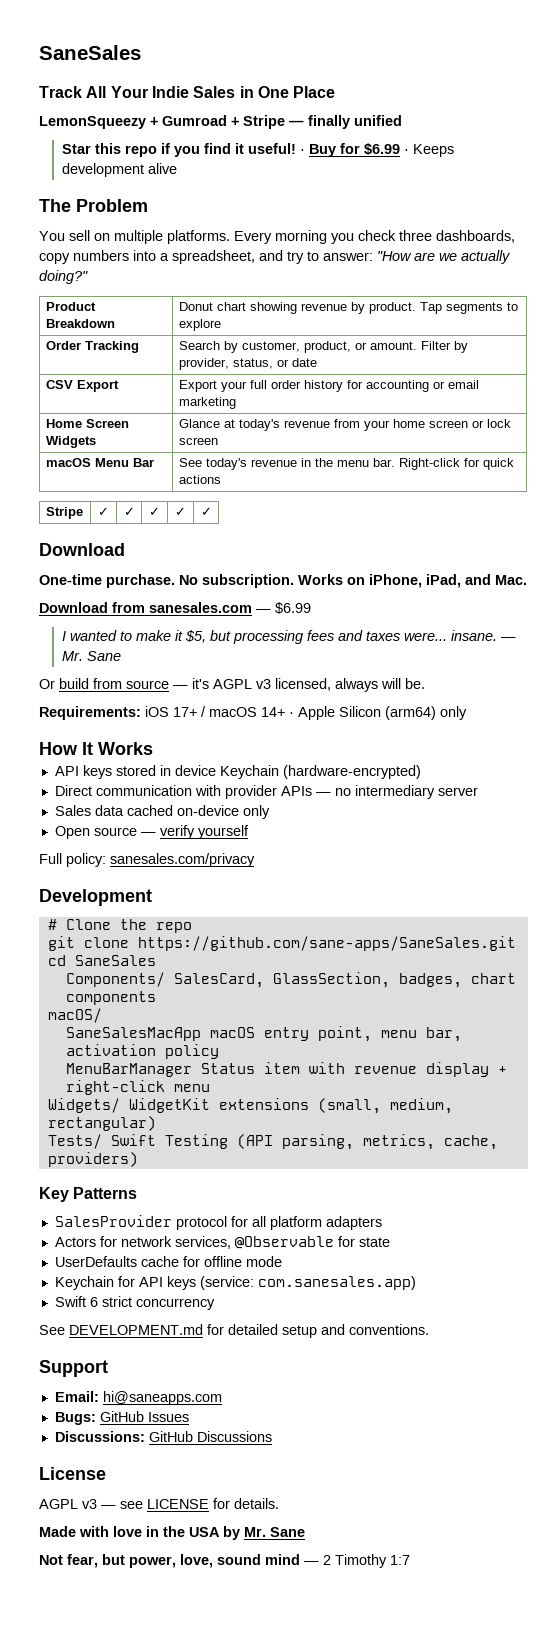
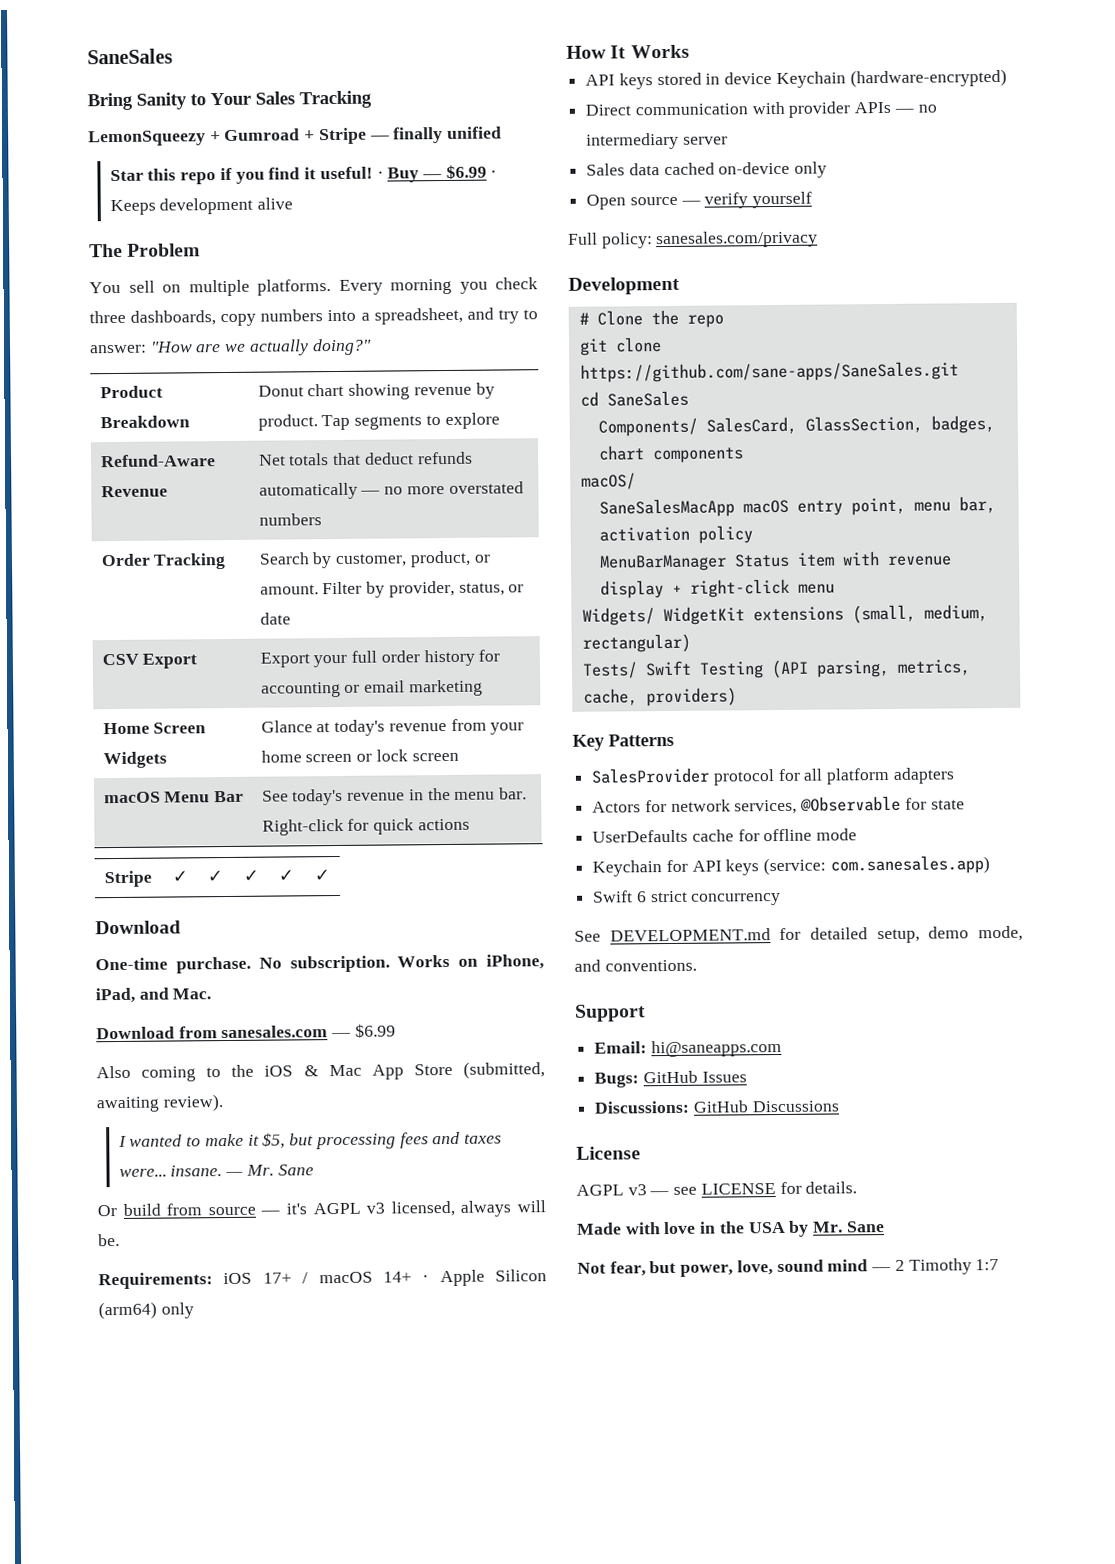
[39,45,141,60] [39,86,336,98] SaneSales // Track All Your Indie Sales in One Place -> [87,48,173,65] [87,90,372,111] SaneSales // Bring Sanity to Your Sales Tracking
[340,143,361,154] for -> [421,174,442,179] —
(221, 325) none -> [100,454,216,468] [100,485,168,498] [258,451,473,466] [258,481,524,500] [258,513,322,526] // Refund-Aware Revenue | Net totals that deduct refunds automatically — no more overstated numbers
(311, 608) none -> [96,1061,545,1082] [96,1094,223,1113] // Also coming to the iOS & Mac App Store (submitted, awaiting review).
[282,1325,317,1338] setup -> [876,925,1023,944] setup, demo mode,

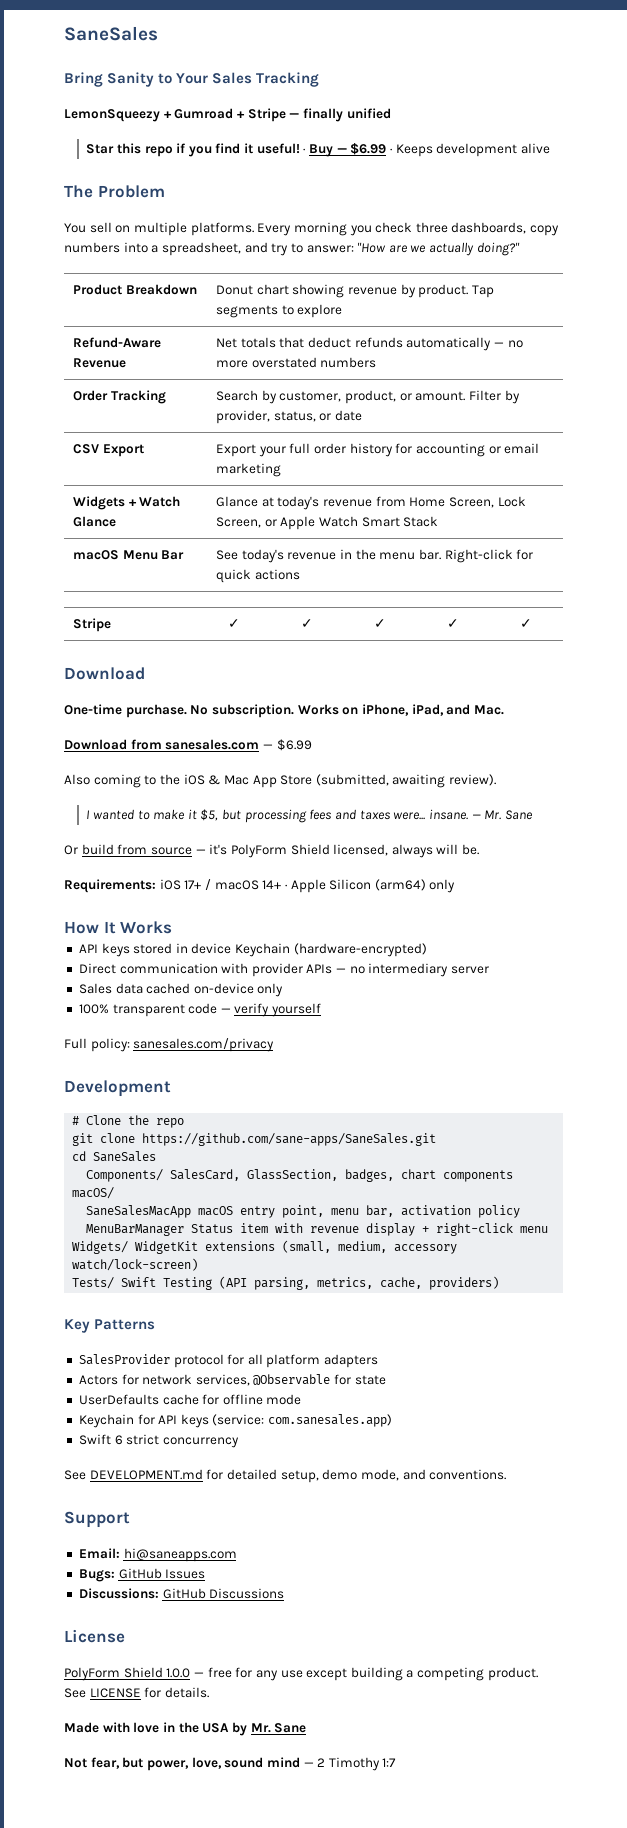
[102,722,207,735] Home Screen -> (282, 470) none
(167, 760) none -> [128,496,181,507] [73,516,117,527] + Watch Glance
[490,722,525,735] [260,749,459,763] your home screen or lock screen -> [409,496,526,508] [216,516,439,530] Home Screen, Lock Screen, or Apple Watch Smart Stack
[312,1202,386,1215] AGPL v3 -> [230,844,330,858] PolyForm Shield
[586,194,678,210] Open source -> [78,1003,218,1017] 100% transparent code
[581,633,691,653] rectangular) -> [394,1244,458,1254] [72,1258,199,1271] accessory watch/lock-screen)
[576,1184,698,1196] AGPL v3 — see -> [64,1667,538,1681] [64,1688,86,1698] PolyForm Shield 1.0.0 — free for any use except building a competing product. See

